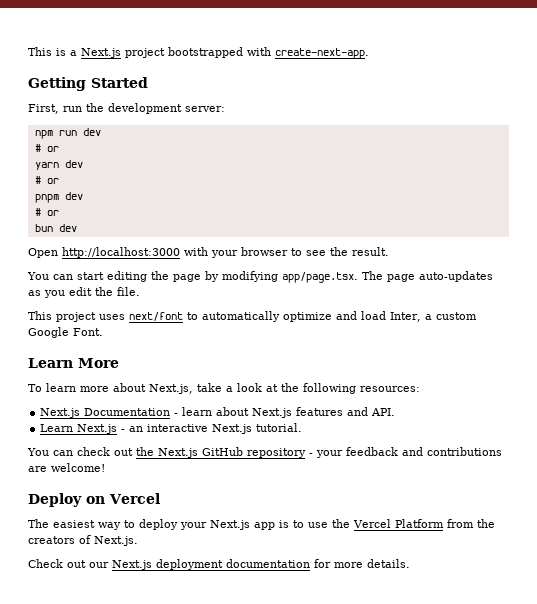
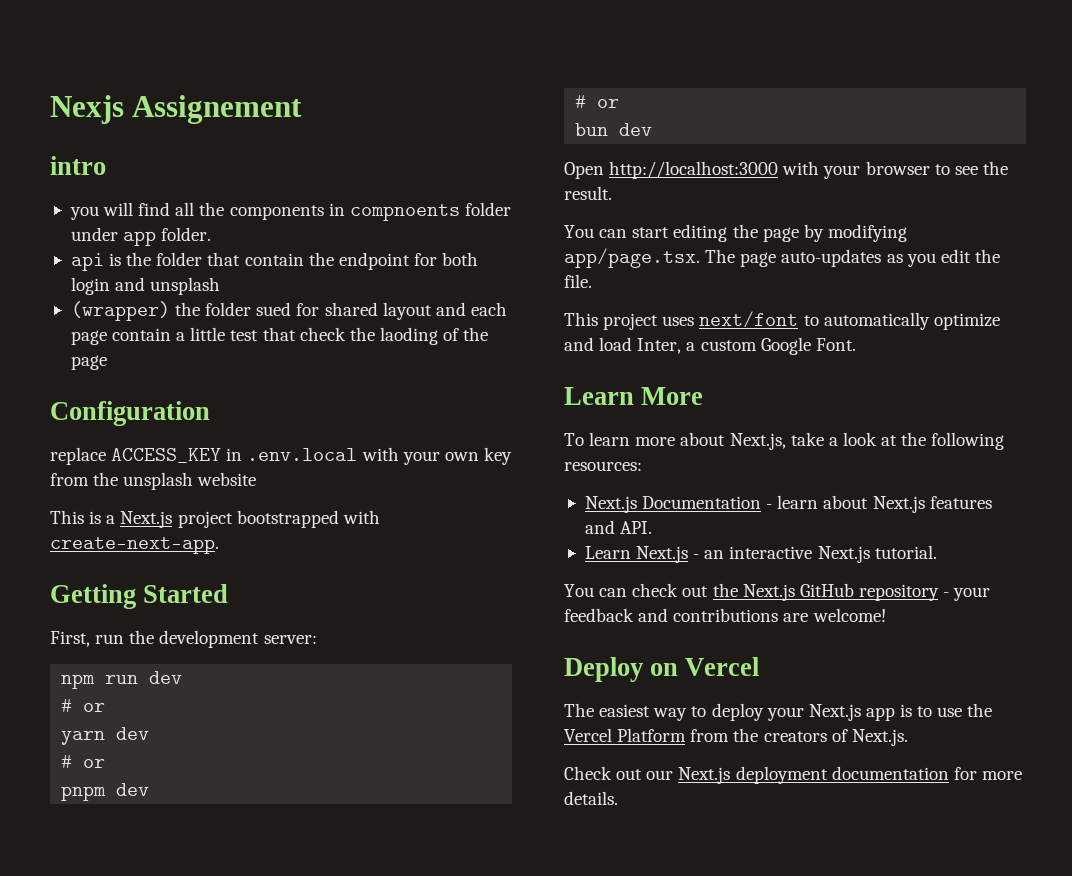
(28, 51) none -> [50,95,303,124] [50,156,106,175] [69,202,511,221] [70,227,212,246] [70,252,479,271] [70,277,221,295] [70,301,507,321] [70,327,489,345] [70,355,107,370] [50,401,210,426] [50,447,512,465] [50,472,257,490] Nexjs Assignement // intro // you will find all the components in compnoents folder under app folder. // api is the folder that contain the endpoint for both login and unsplash // (wrapper) the folder sued for shared layout and each page contain a little test that check the laoding of the page // Configuration // replace ACCESS_KEY in .env.local with your own key from the unsplash website //

